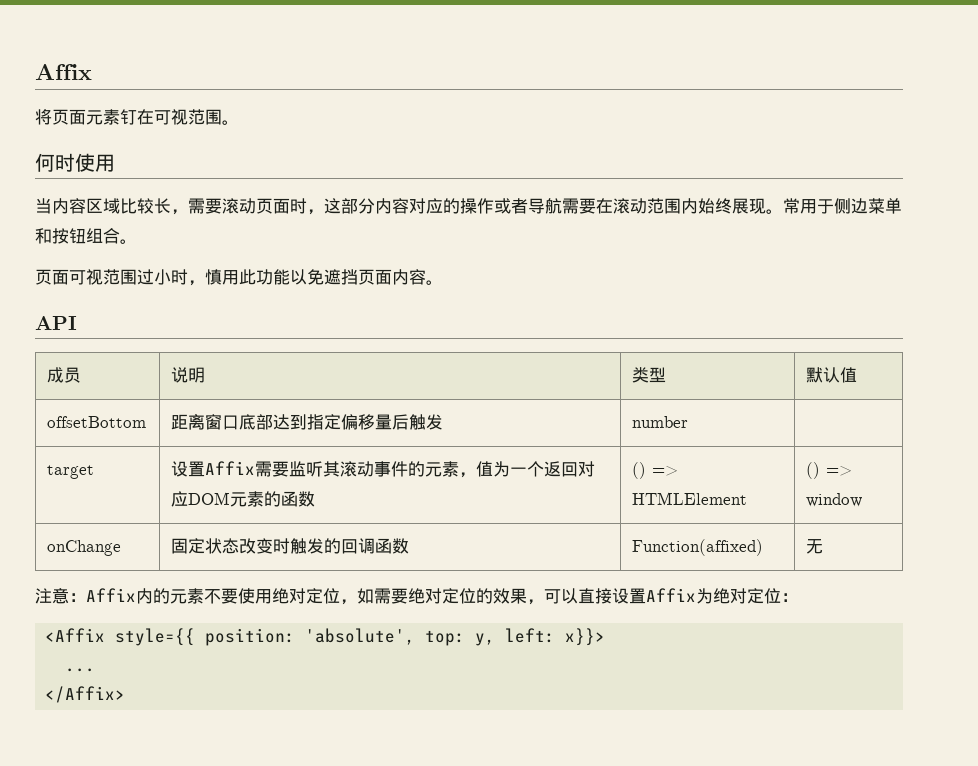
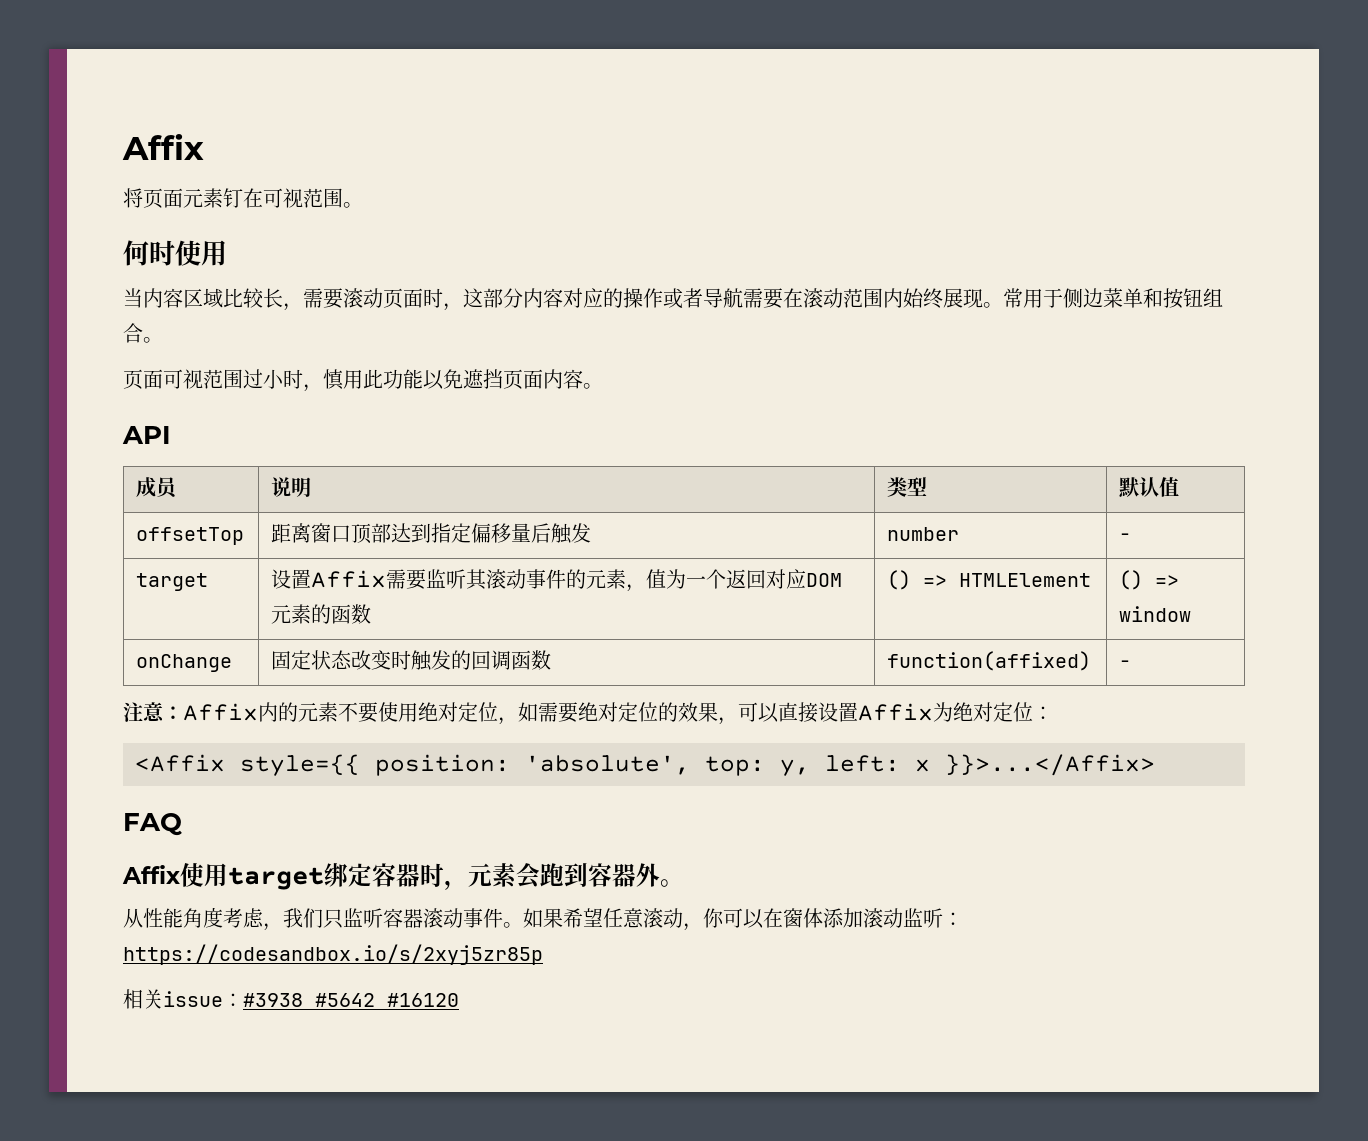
[47,416,147,428] offsetBottom -> [136,527,245,545] offsetTop
[239,414,257,430] 底 -> [351,523,373,544] 顶
(689, 422) none -> [1119,533,1132,541] -
[632,539,764,556] [806,539,824,554] Function(affixed) | 无 -> [887,651,1092,671] [1119,660,1132,668] function(affixed) | -
[565,628,606,646] [65,668,96,672] [45,686,126,703] x}}> // ... // </Affix> -> [915,754,1155,776] [123,813,182,836] [122,863,684,890] [123,907,963,931] [123,944,543,965] [123,989,459,1009] x }}>...</Affix> // FAQ // Affix使用target绑定容器时，元素会跑到容器外。 // 从性能角度考虑，我们只监听容器滚动事件。如果希望任意滚动，你可以在窗体添加滚动监听：https://codesandbox.io/s/2xyj5zr85p // 相关issue：#3938 #5642 #16120

